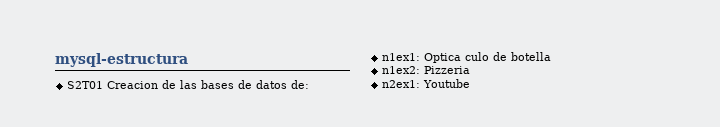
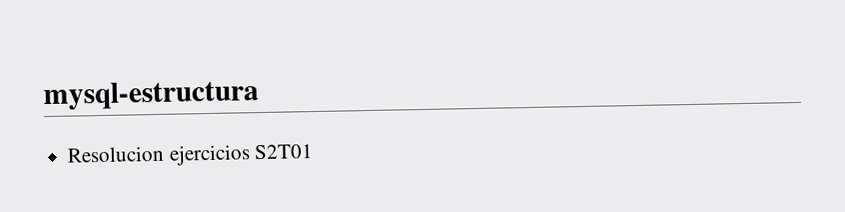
[67,80,310,89] [382,52,552,63] [382,66,471,74] [382,79,471,88] S2T01 Creacion de las bases de datos de: // n1ex1: Optica culo de botella // n1ex2: Pizzeria // n2ex1: Youtube -> [67,144,314,166] Resolucion ejercicios S2T01

